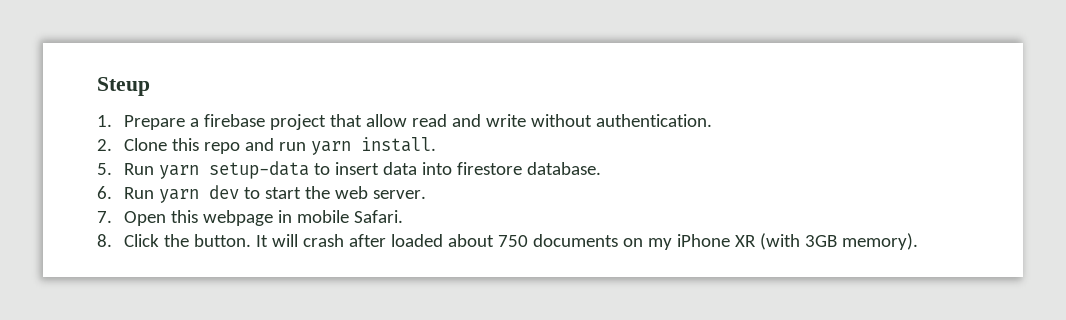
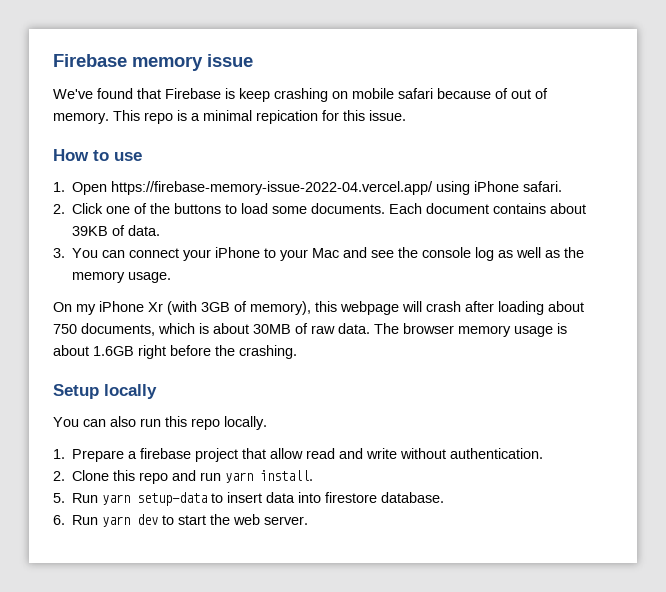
[97,77,150,96] Steup -> [53,54,253,71] [53,88,548,102] [53,110,406,124] [53,149,142,161] [53,181,563,195] [53,203,587,214] [72,225,161,236] [53,247,585,261] [72,271,172,283] [53,301,584,315] [53,323,567,337] [53,345,297,359] [53,384,157,399] [53,416,267,430] Firebase memory issue // We've found that Firebase is keep crashing on mobile safari because of out of memory. This repo is a minimal repication for this issue. // How to use // 1. Open https://firebase-memory-issue-2022-04.vercel.app/ using iPhone safari. // 2. Click one of the buttons to load some documents. Each document contains about 39KB of data. // 3. You can connect your iPhone to your Mac and see the console log as well as the memory usage. // On my iPhone Xr (with 3GB of memory), this webpage will crash after loading about 750 documents, which is about 30MB of raw data. The browser memory usage is about 1.6GB right before the crashing. // Setup locally // You can also run this repo locally.
[97,210,403,226] [97,233,918,250] // 7. Open this webpage in mobile Safari. // 8. Click the button. It will crash after loaded about 750 documents on my iPhone XR (with 3GB memory). -> (309, 520) none

